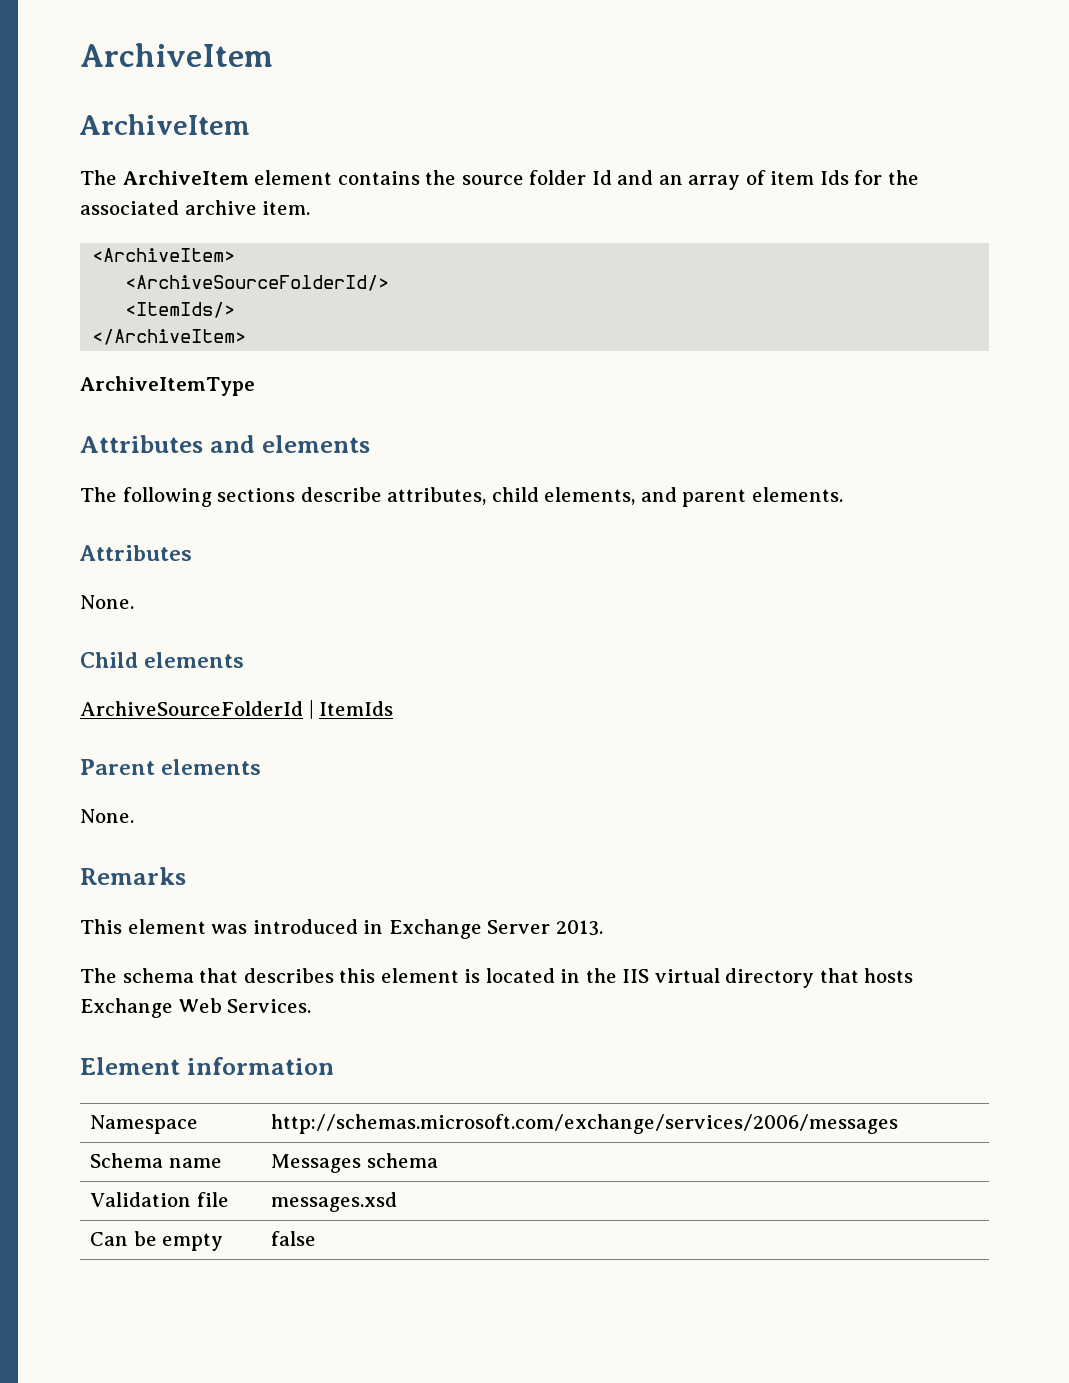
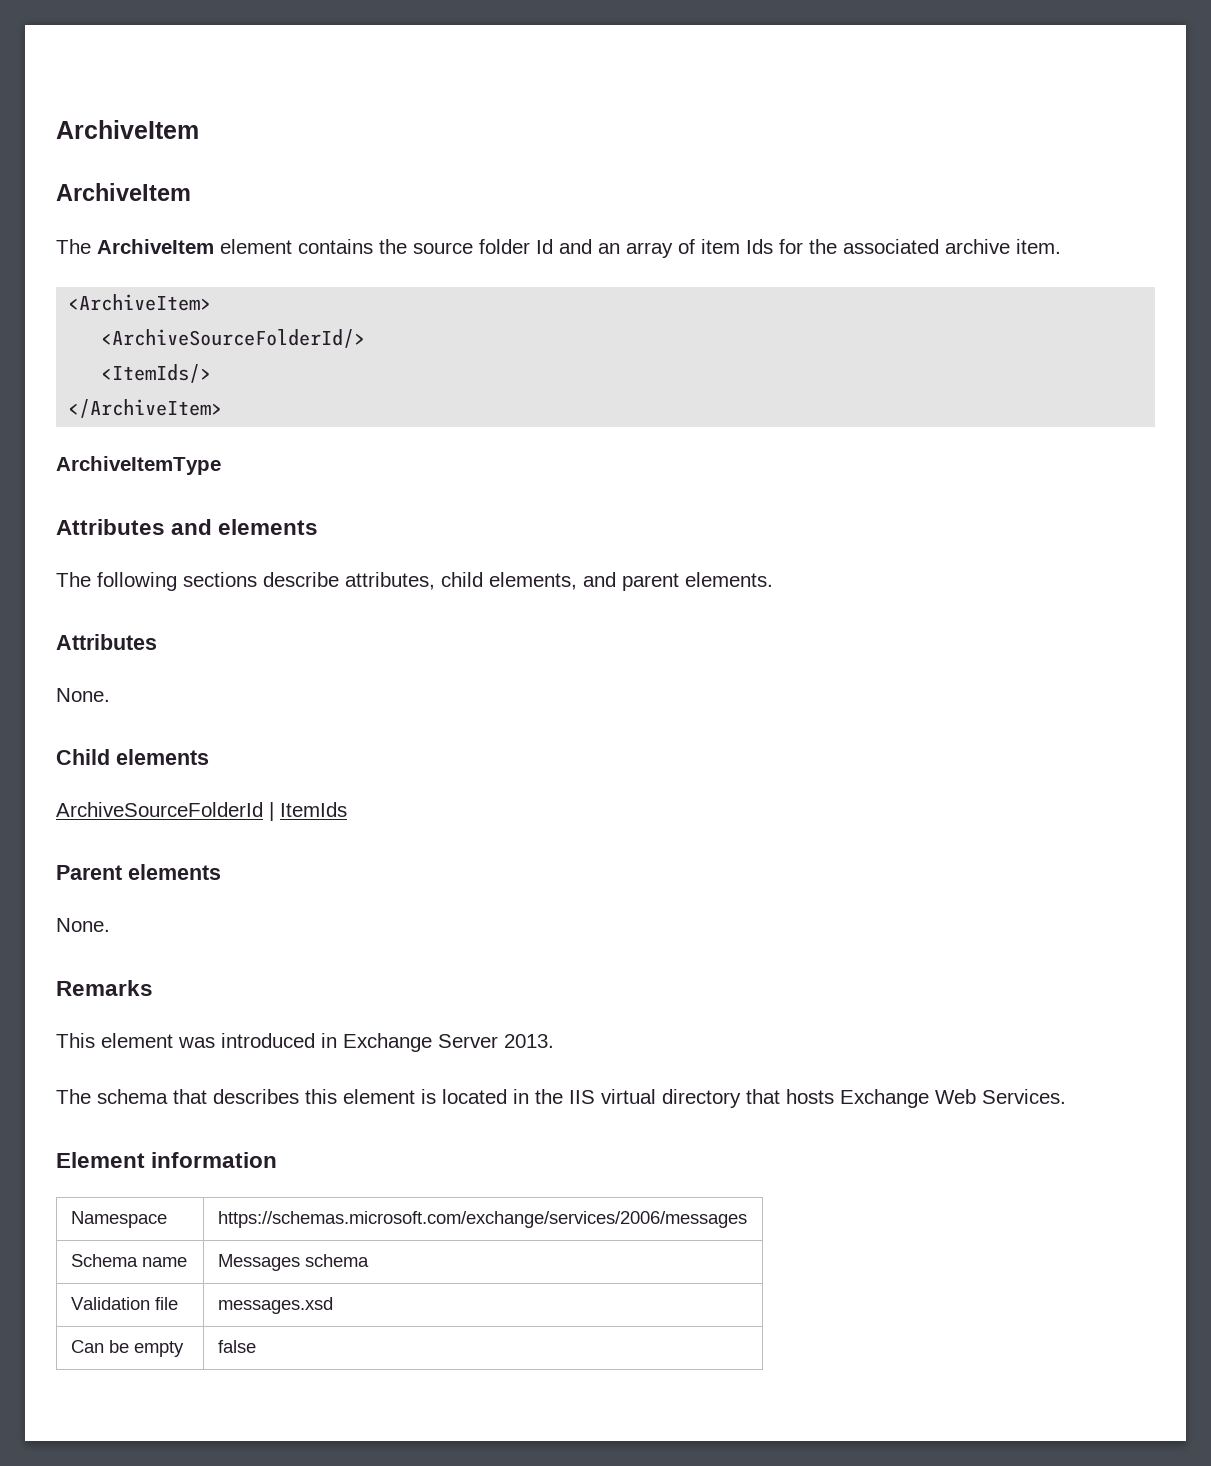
[271,1114,899,1134] http://schemas.microsoft.com/exchange/services/2006/messages -> [217,1211,747,1228] https://schemas.microsoft.com/exchange/services/2006/messages

